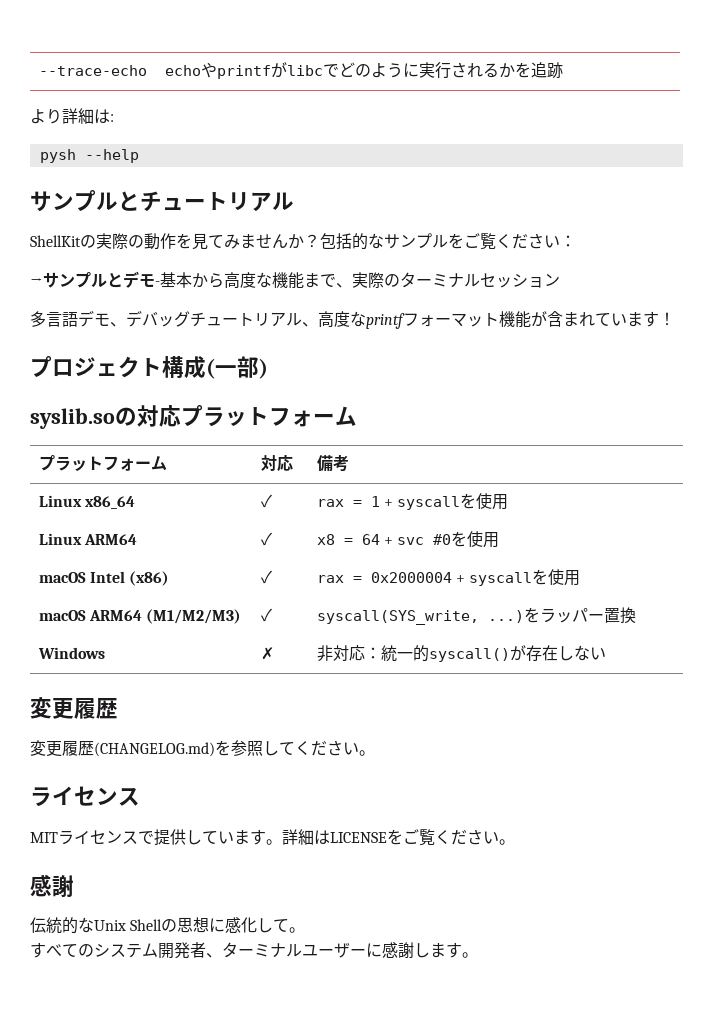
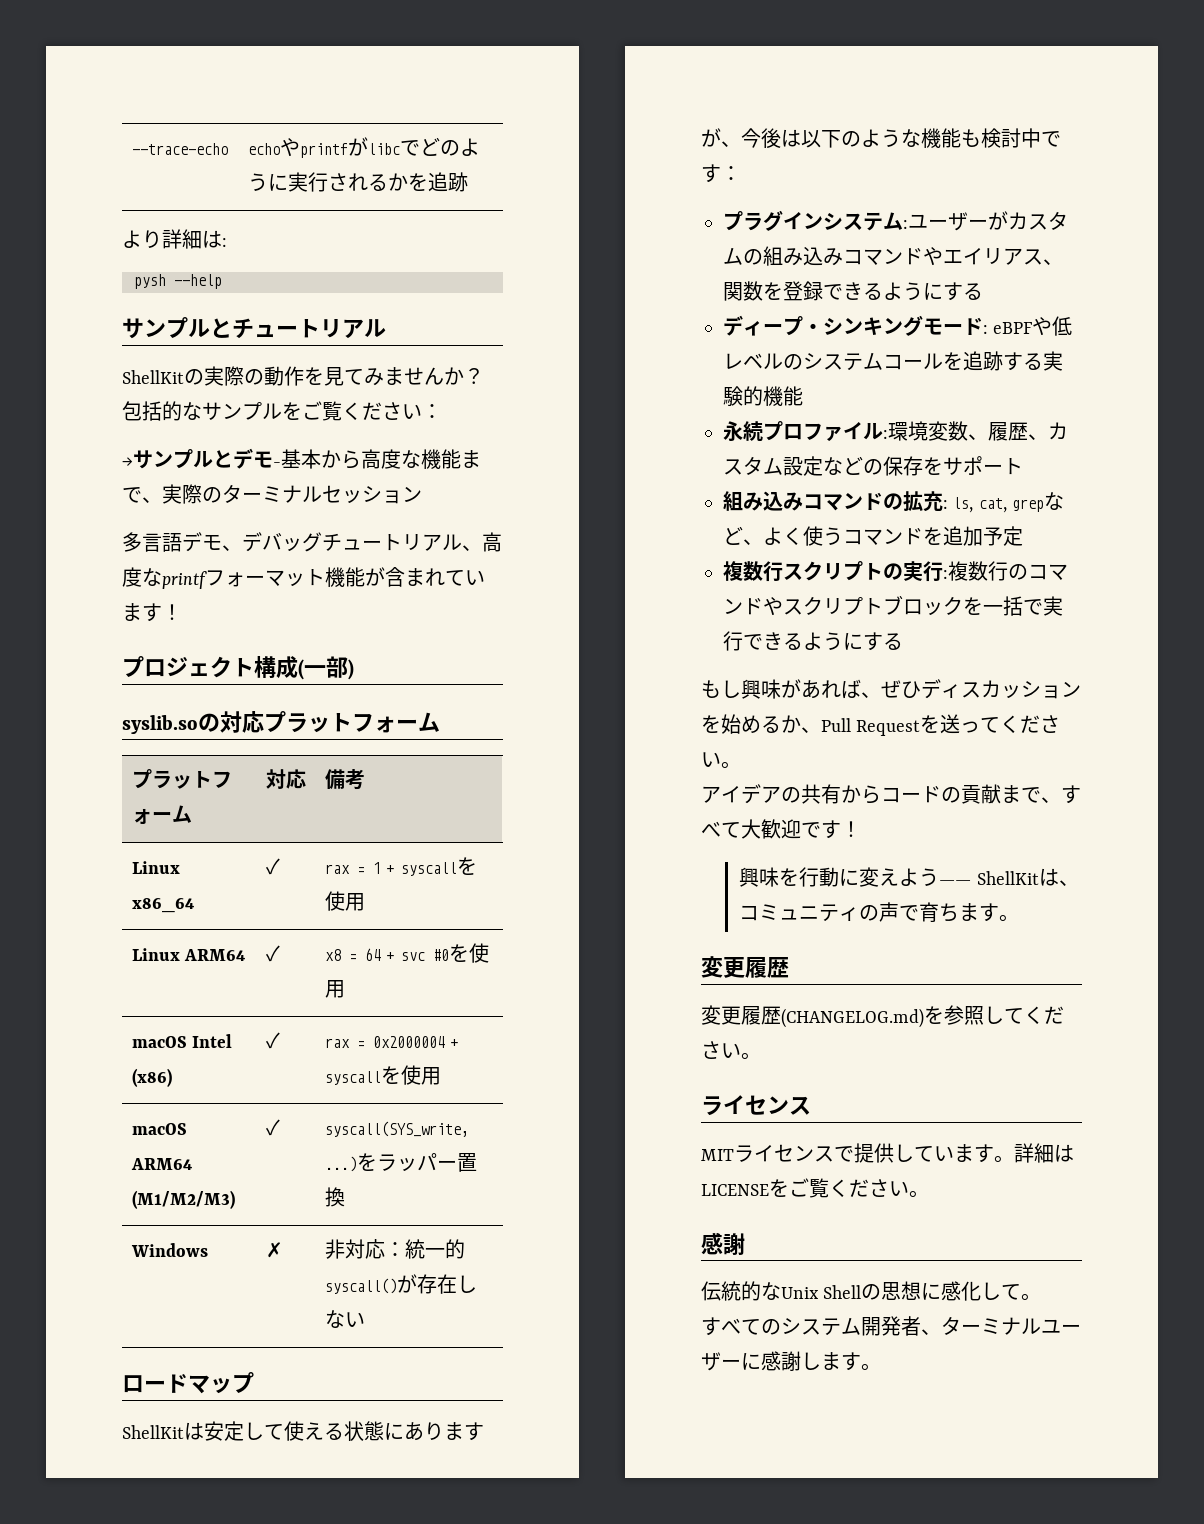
(606, 653) none -> [122,1372,254,1394] [122,1421,484,1441] [701,128,1061,148] [701,164,741,183] [723,210,1068,231] [723,246,1063,266] [723,281,983,301] [723,315,1073,336] [723,351,1063,371] [723,386,803,407] [723,421,1068,442] [723,456,1023,476] [723,491,1065,513] [723,526,1023,546] [723,561,1068,582] [723,595,1063,616] [723,631,903,651] [701,679,1081,699] [701,714,1061,736] [701,752,741,769] [701,784,1081,804] [701,819,861,839] [739,867,1079,887] [739,902,1020,922] // ロードマップ // ShellKitは安定して使える状態にありますが、今後は以下のような機能も検討中です： // プラグインシステム:ユーザーがカスタムの組み込みコマンドやエイリアス、関数を登録できるようにする // ディープ・シンキングモード: eBPFや低レベルのシステムコールを追跡する実験的機能 // 永続プロファイル:環境変数、履歴、カスタム設定などの保存をサポート // 組み込みコマンドの拡充: ls, cat, grepなど、よく使うコマンドを追加予定 // 複数行スクリプトの実行:複数行のコマンドやスクリプトブロックを一括で実行できるようにする // もし興味があれば、ぜひディスカッションを始めるか、Pull Requestを送ってください。 // アイデアの共有からコードの貢献まで、すべて大歓迎です！ // 興味を行動に変えよう—— ShellKitは、コミュニティの声で育ちます。

